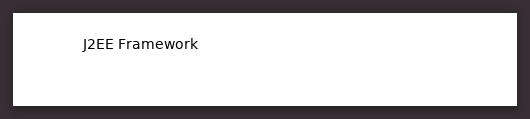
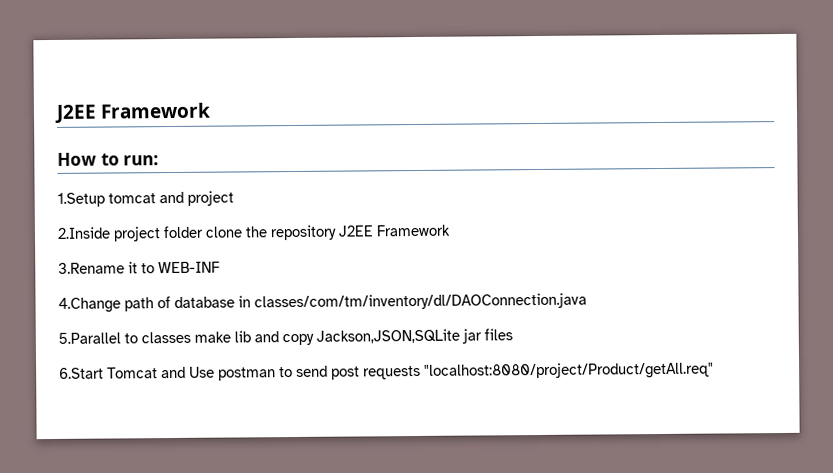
[82,38,199,52] J2EE Framework -> [54,102,212,123] [57,152,160,166] [57,190,234,207] [57,224,450,242] [58,261,220,274] [58,292,587,313] [58,328,513,346] [59,361,714,381] J2EE Framework // How to run: // 1.Setup tomcat and project // 2.Inside project folder clone the repository J2EE Framework // 3.Rename it to WEB-INF // 4.Change path of database in classes/com/tm/inventory/dl/DAOConnection.java // 5.Parallel to classes make lib and copy Jackson,JSON,SQLite jar files // 6.Start Tomcat and Use postman to send post requests "localhost:8080/project/Product/getAll.req"

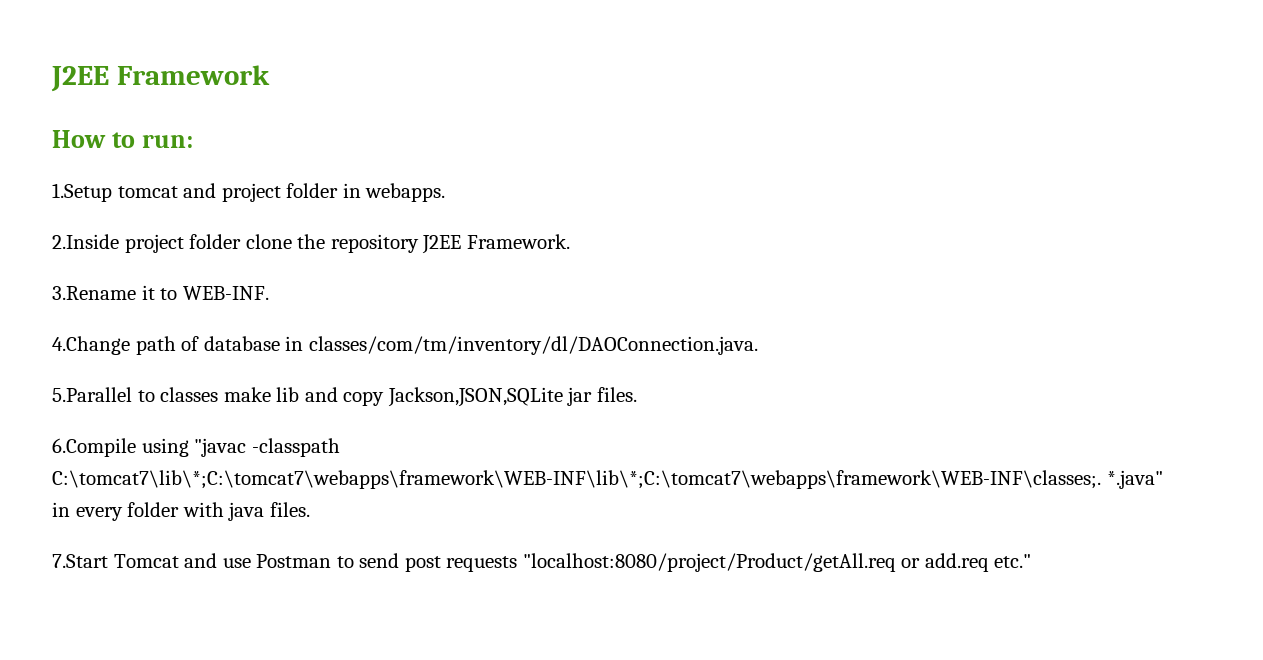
(234, 198) none -> [286,183,446,202] folder in webapps.
[376,224,450,237] Framework -> [466,234,570,249] Framework.
[158,261,220,274] WEB-INF -> [182,286,269,300] WEB-INF.
[254,292,587,311] classes/com/tm/inventory/dl/DAOConnection.java -> [308,336,758,355] classes/com/tm/inventory/dl/DAOConnection.java.
[484,328,513,341] [59,361,714,381] files // 6.Start Tomcat and Use postman to send post requests "localhost:8080/project/Product/getAll.req" -> [596,387,637,402] [52,438,340,457] [52,470,1163,489] [52,502,310,521] [52,553,1032,572] files. // 6.Compile using "javac -classpath C:\tomcat7\lib\*;C:\tomcat7\webapps\framework\WEB-INF\lib\*;C:\tomcat7\webapps\framework\WEB-INF\classes;. *.java" in every folder with java files. // 7.Start Tomcat and use Postman to send post requests "localhost:8080/project/Product/getAll.req or add.req etc."

